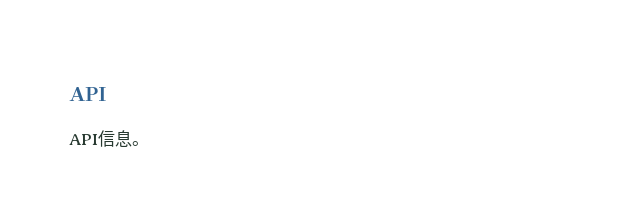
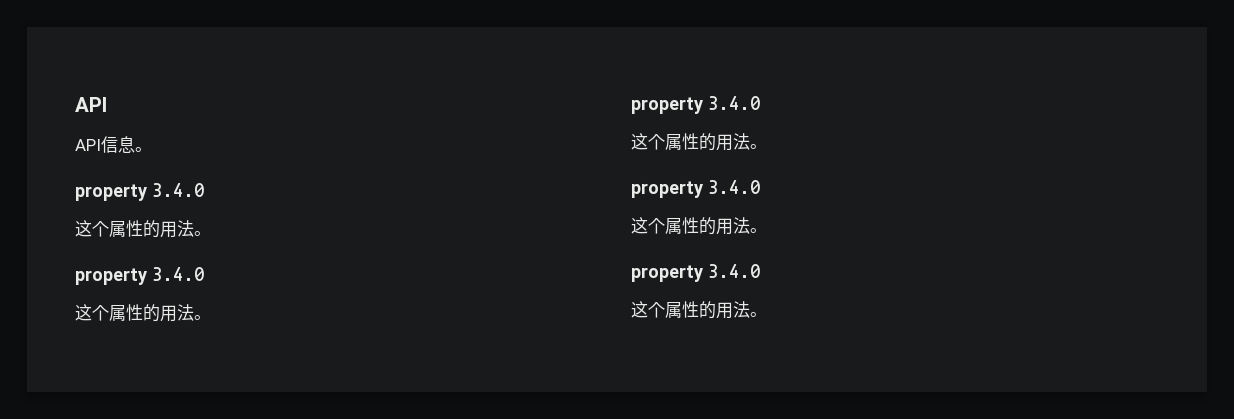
(149, 143) none -> [75,183,204,201] [75,220,211,238] [75,267,204,285] [75,304,211,322] [631,96,760,114] [631,133,767,151] [631,180,760,198] [631,217,767,235] [631,264,760,282] [631,301,767,319] // property 3.4.0 // 这个属性的用法。 // property 3.4.0 // 这个属性的用法。 // property 3.4.0 // 这个属性的用法。 // property 3.4.0 // 这个属性的用法。 // property 3.4.0 // 这个属性的用法。

